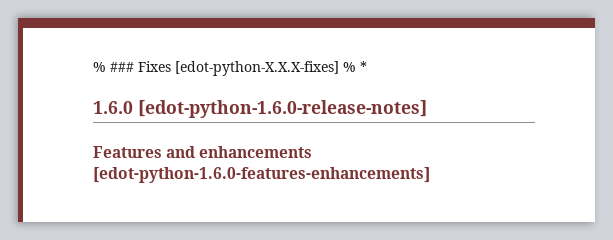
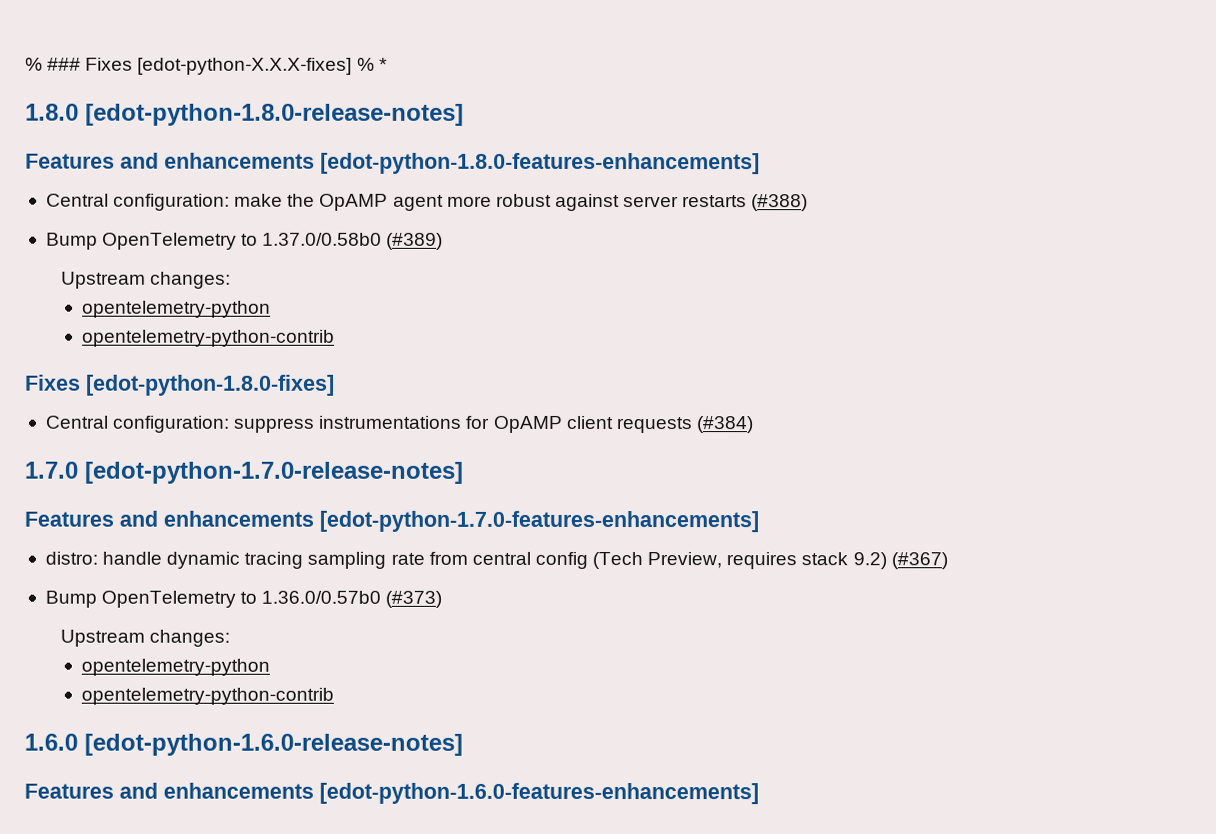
(367, 66) none -> [25,103,464,126] [25,152,760,175] [45,193,809,212] [45,232,444,250] [61,271,232,289] [82,300,272,318] [82,329,336,347] [25,374,335,396] [44,415,754,434] [24,461,463,484] [24,510,759,533] [44,551,948,570] [44,590,443,608] [60,629,231,647] [81,658,271,676] [81,687,335,705] // 1.8.0 [edot-python-1.8.0-release-notes] // Features and enhancements [edot-python-1.8.0-features-enhancements] // Central configuration: make the OpAMP agent more robust against server restarts (#388) // Bump OpenTelemetry to 1.37.0/0.58b0 (#389) // Upstream changes: // opentelemetry-python // opentelemetry-python-contrib // Fixes [edot-python-1.8.0-fixes] // Central configuration: suppress instrumentations for OpAMP client requests (#384) // 1.7.0 [edot-python-1.7.0-release-notes] // Features and enhancements [edot-python-1.7.0-features-enhancements] // distro: handle dynamic tracing sampling rate from central config (Tech Preview, requires stack 9.2) (#367) // Bump OpenTelemetry to 1.36.0/0.57b0 (#373) // Upstream changes: // opentelemetry-python // opentelemetry-python-contrib

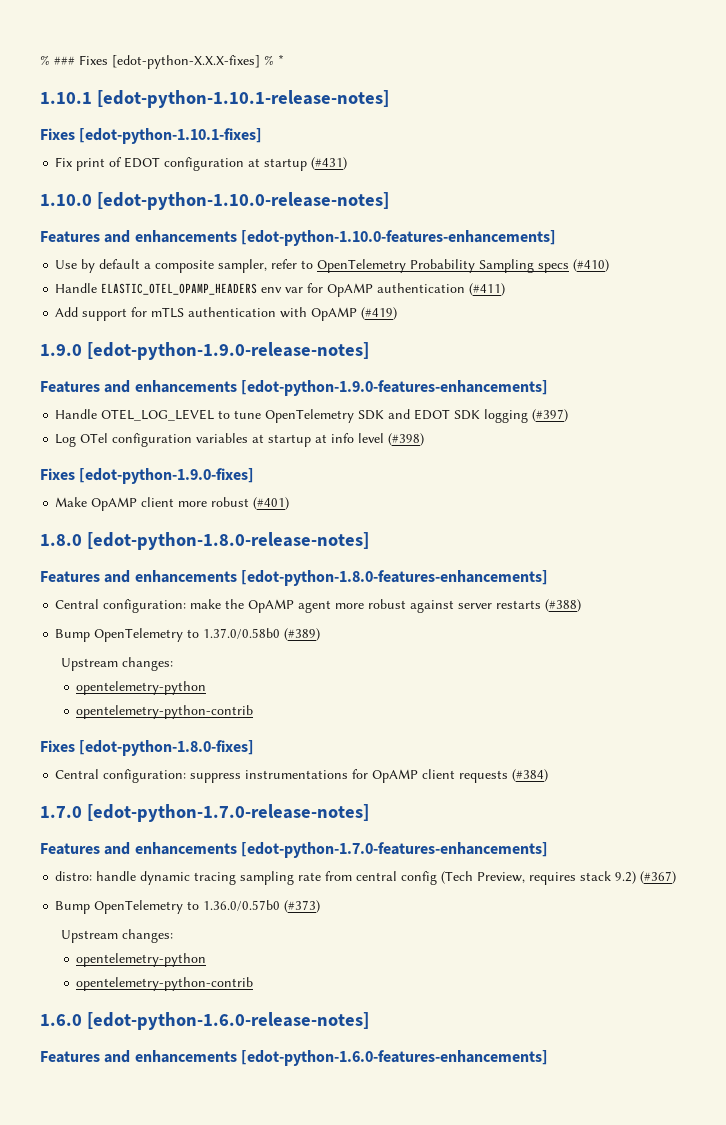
(388, 64) none -> [40,90,389,108] [40,128,263,144] [55,157,348,171] [40,192,389,210] [40,230,556,246] [55,259,610,273] [55,283,506,297] [55,307,398,321] [40,342,369,360] [40,380,548,396] [55,409,569,423] [55,433,425,447] [40,468,255,484] [55,497,290,511] // 1.10.1 [edot-python-1.10.1-release-notes] // Fixes [edot-python-1.10.1-fixes] // Fix print of EDOT configuration at startup (#431) // 1.10.0 [edot-python-1.10.0-release-notes] // Features and enhancements [edot-python-1.10.0-features-enhancements] // Use by default a composite sampler, refer to OpenTelemetry Probability Sampling specs (#410) // Handle ELASTIC_OTEL_OPAMP_HEADERS env var for OpAMP authentication (#411) // Add support for mTLS authentication with OpAMP (#419) // 1.9.0 [edot-python-1.9.0-release-notes] // Features and enhancements [edot-python-1.9.0-features-enhancements] // Handle OTEL_LOG_LEVEL to tune OpenTelemetry SDK and EDOT SDK logging (#397) // Log OTel configuration variables at startup at info level (#398) // Fixes [edot-python-1.9.0-fixes] // Make OpAMP client more robust (#401)

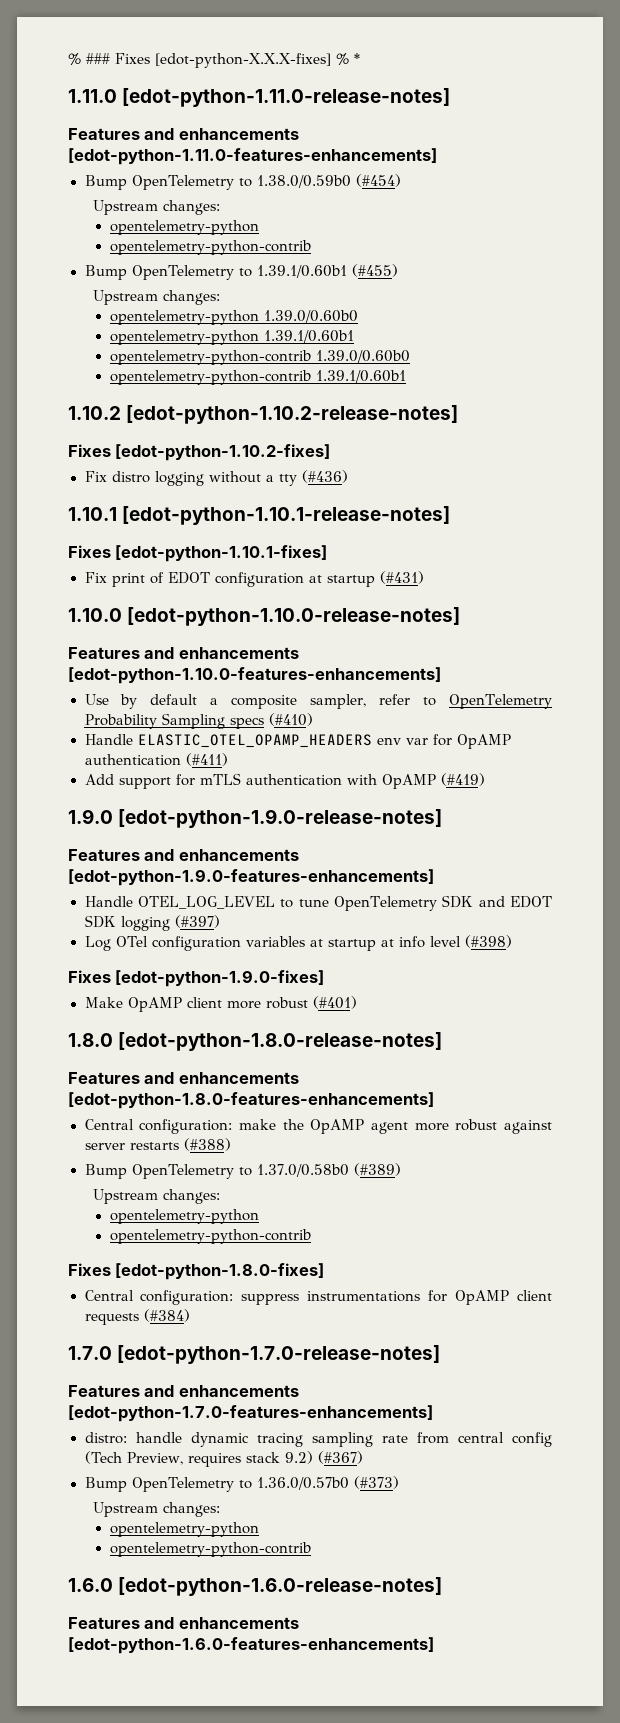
(284, 59) none -> [68,88,451,107] [68,128,299,140] [68,148,437,165] [84,174,402,190] [93,200,221,215] [109,220,259,235] [109,240,311,255] [84,264,399,280] [93,290,221,305] [109,310,358,325] [109,330,354,345] [109,350,410,365] [109,370,406,385] [68,405,459,424] [68,444,331,461] [84,470,348,486] // 1.11.0 [edot-python-1.11.0-release-notes] // Features and enhancements [edot-python-1.11.0-features-enhancements] // Bump OpenTelemetry to 1.38.0/0.59b0 (#454) // Upstream changes: // opentelemetry-python // opentelemetry-python-contrib // Bump OpenTelemetry to 1.39.1/0.60b1 (#455) // Upstream changes: // opentelemetry-python 1.39.0/0.60b0 // opentelemetry-python 1.39.1/0.60b1 // opentelemetry-python-contrib 1.39.0/0.60b0 // opentelemetry-python-contrib 1.39.1/0.60b1 // 1.10.2 [edot-python-1.10.2-release-notes] // Fixes [edot-python-1.10.2-fixes] // Fix distro logging without a tty (#436)

